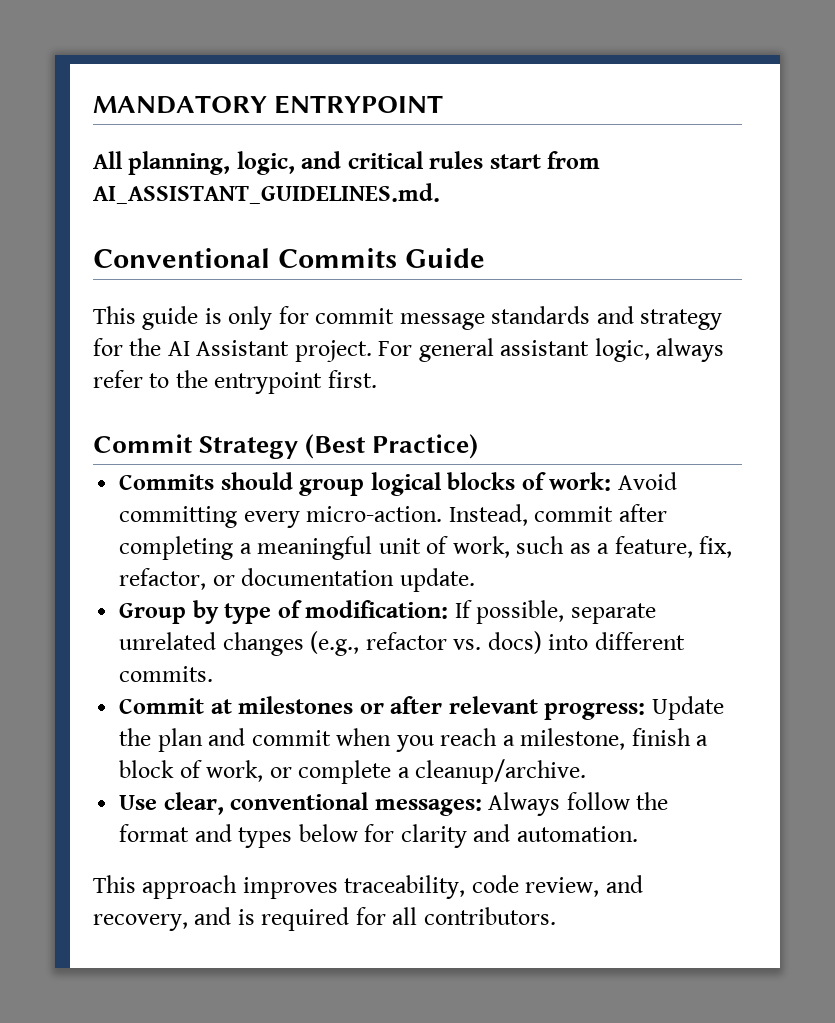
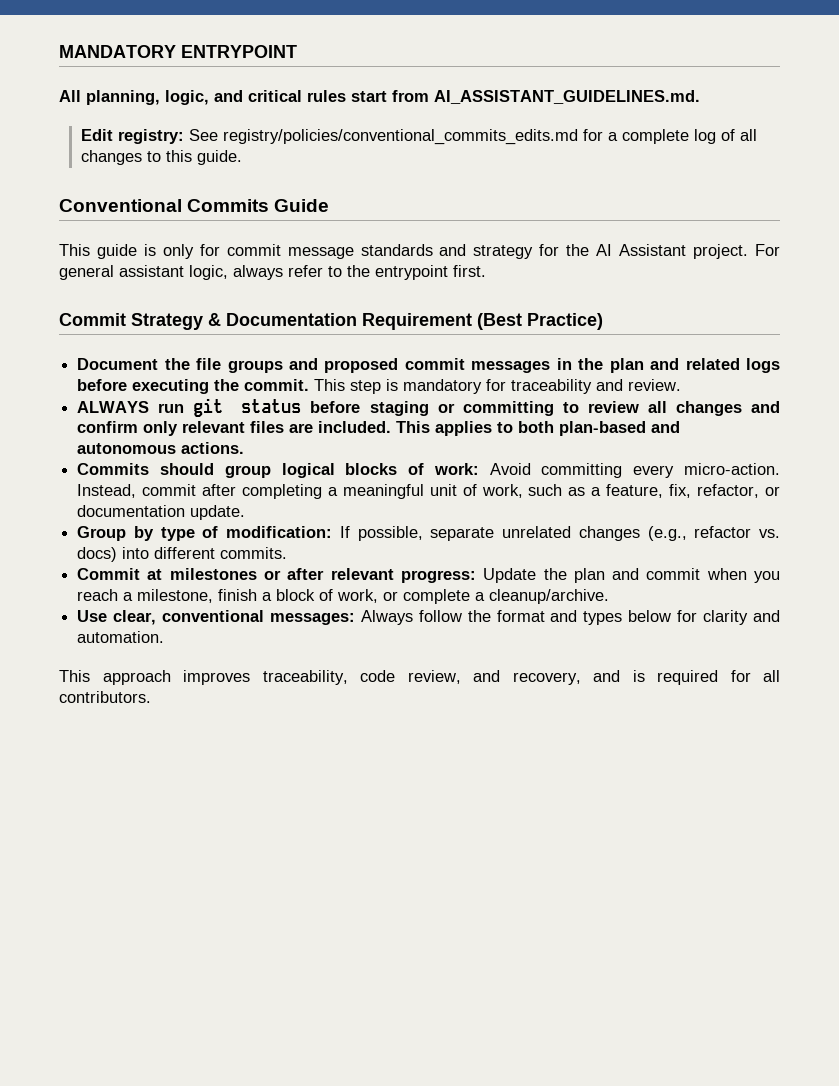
(440, 193) none -> [80,129,757,145] [80,150,242,165] // Edit registry: See registry/policies/conventional_commits_edits.md for a complete log of all changes to this guide.
(299, 447) none -> [208,313,472,330] & Documentation Requirement
(479, 446) none -> [77,358,781,373] [77,379,682,394] [77,398,780,417] [77,421,681,436] [77,442,245,454] // Document the file groups and proposed commit messages in the plan and related logs before executing the commit. This step is mandatory for traceability and review. // ALWAYS run git status before staging or committing to review all changes and confirm only relevant files are included. This applies to both plan-based and autonomous actions.

